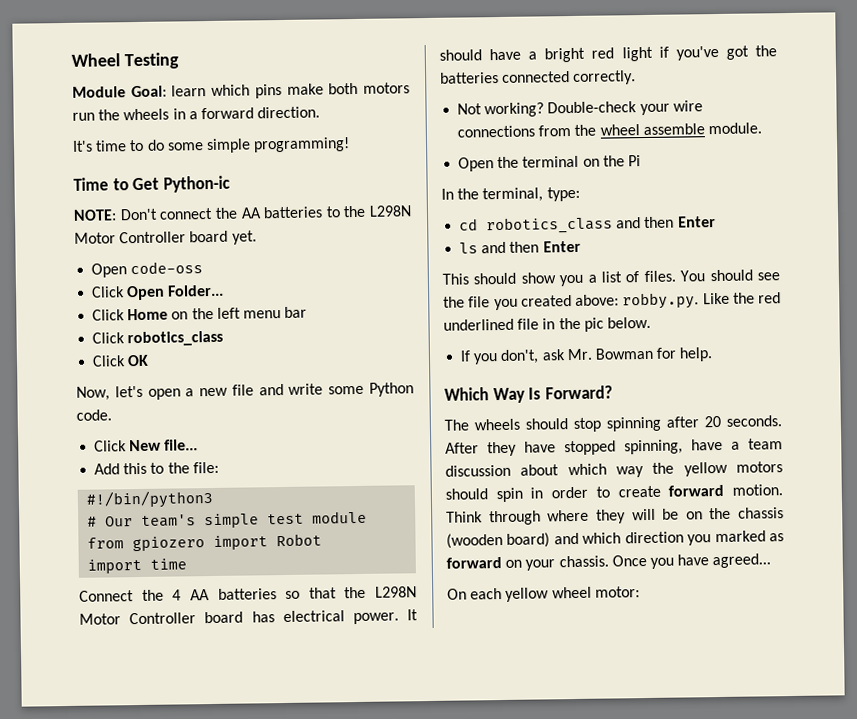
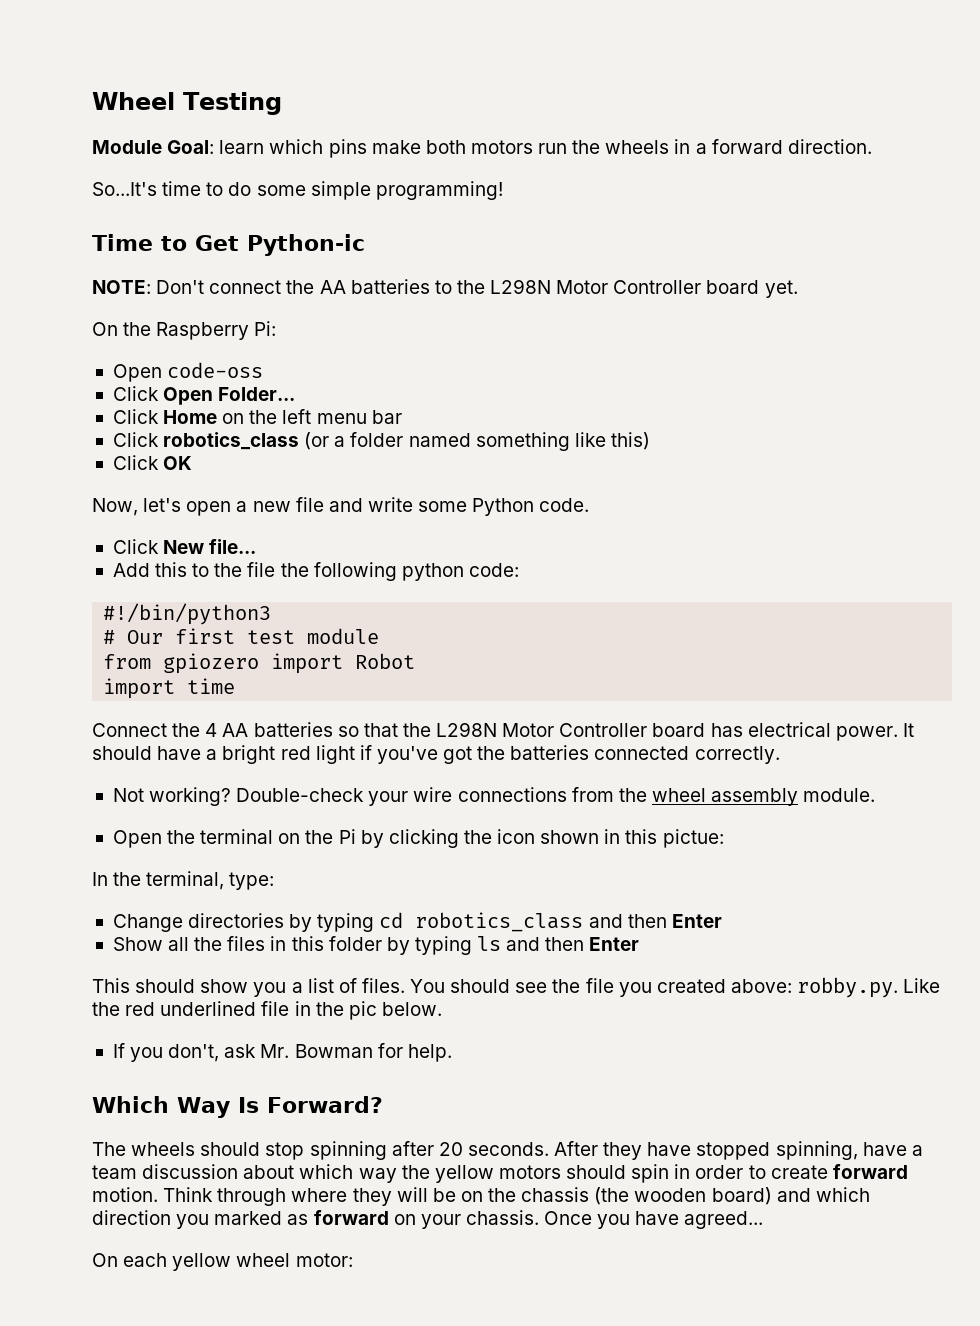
[72,140,93,152] It's -> [92,182,157,196] So...It's
(257, 237) none -> [92,321,277,340] // On the Raspberry Pi:
(224, 338) none -> [304,432,650,451] (or a folder named something like this)
[192,461,219,474] file: -> [247,562,519,581] file the following python code:
[141,513,260,529] team's simple -> [175,628,236,644] first
[642,123,705,136] assemble -> [711,788,799,806] assembly
(641, 161) none -> [360,829,724,848] by clicking the icon shown in this pictue:
(580, 194) none -> [112,913,375,932] Change directories by typing
(716, 222) none -> [112,936,472,955] Show all the files in this folder by typing
[446,532,503,549] (wooden -> [594,1187,707,1205] (the wooden

